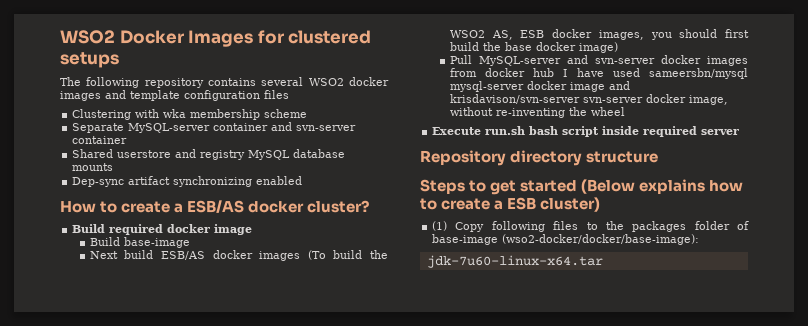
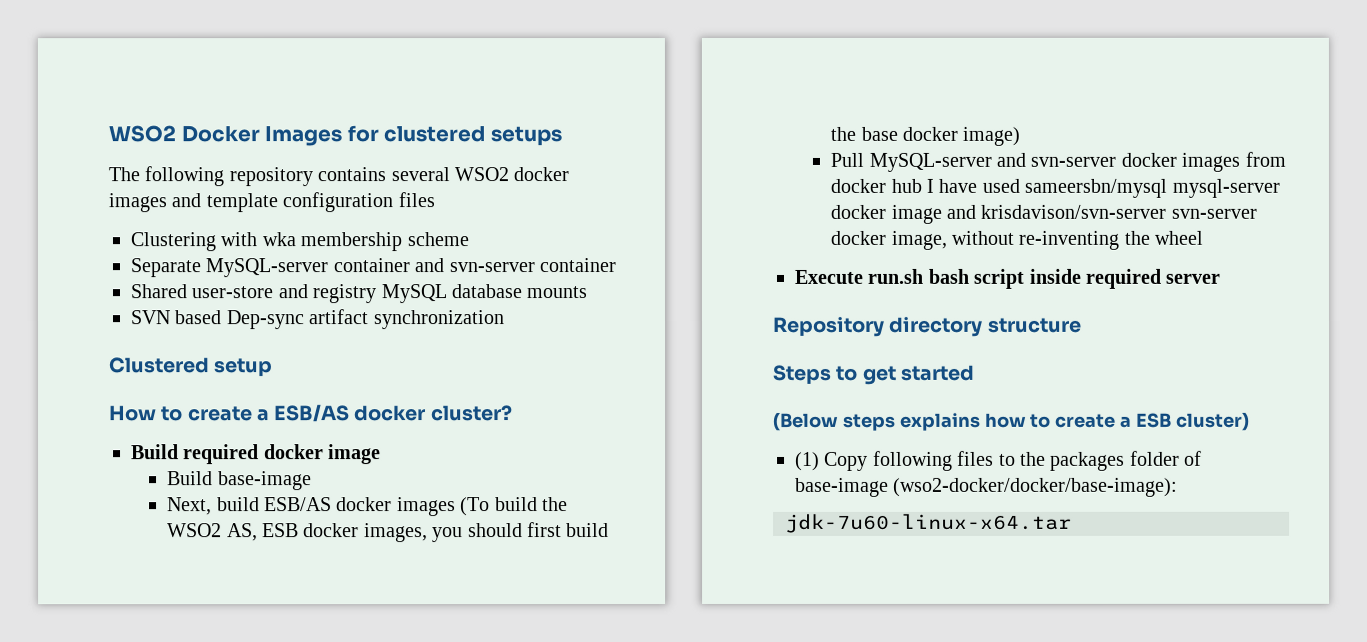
[117,150,172,158] userstore -> [191,286,274,299] user-store
[72,176,303,187] Dep-sync artifact synchronizing enabled -> [130,309,505,330] [109,357,274,377] SVN based Dep-sync artifact synchronization // Clustered setup
[89,251,118,259] Next -> [167,497,213,516] Next,
[581,179,636,194] (Below -> [773,412,896,431] // (Below steps

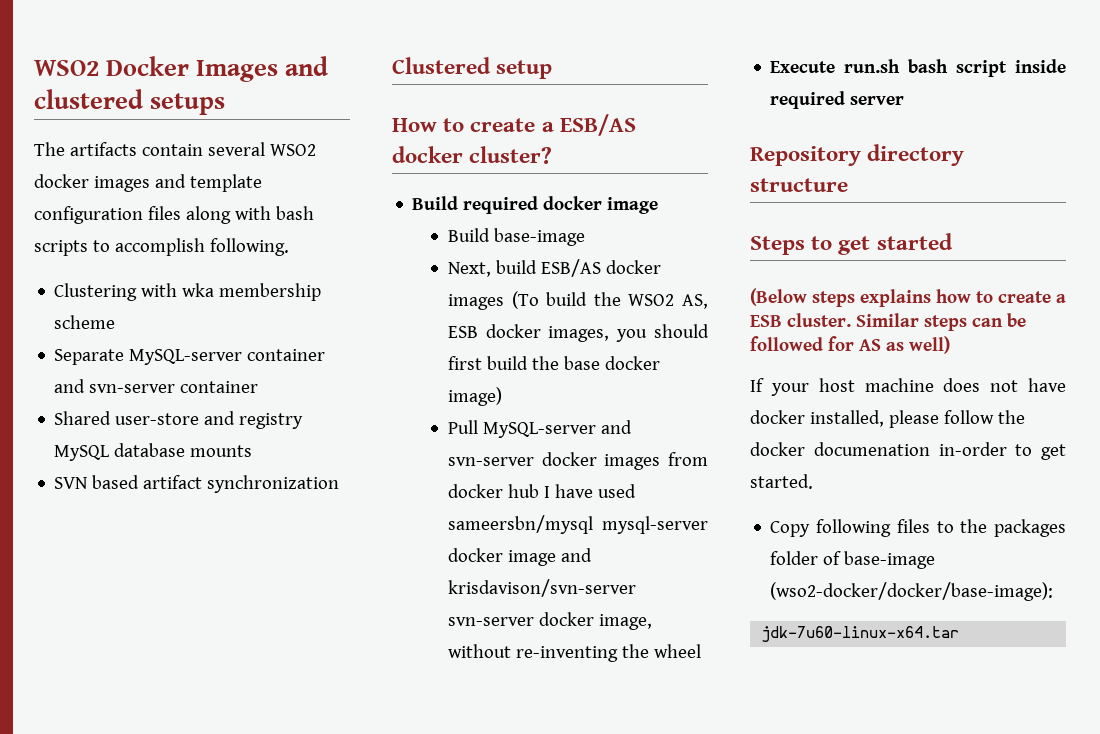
[346,125,379,143] for -> [285,56,329,76] and
[144,166,387,187] following repository contains -> [69,142,203,156] artifacts contain
(435, 200) none -> [185,206,314,224] [34,238,289,256] along with bash scripts to accomplish following.
[225,310,305,330] Dep-sync -> (140, 482) none
[1175,412,1250,431] [795,451,820,471] cluster) // (1) -> [787,313,1026,331] [750,336,950,354] [750,378,1066,396] [750,410,1025,428] [750,442,1066,460] [750,474,813,489] cluster. Similar steps can be followed for AS as well) // If your host machine does not have docker installed, please follow the docker documenation in-order to get started. //

